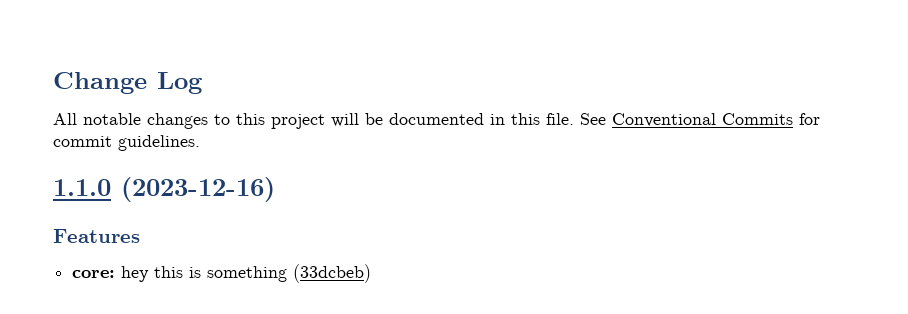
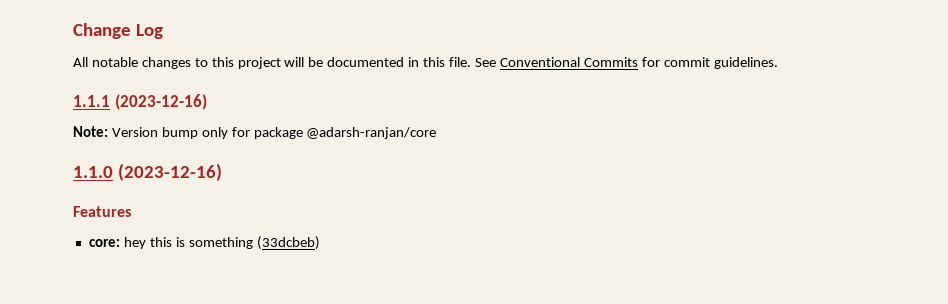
(200, 143) none -> [73,94,207,110] [73,126,437,139] // 1.1.1 (2023-12-16) // Note: Version bump only for package @adarsh-ranjan/core

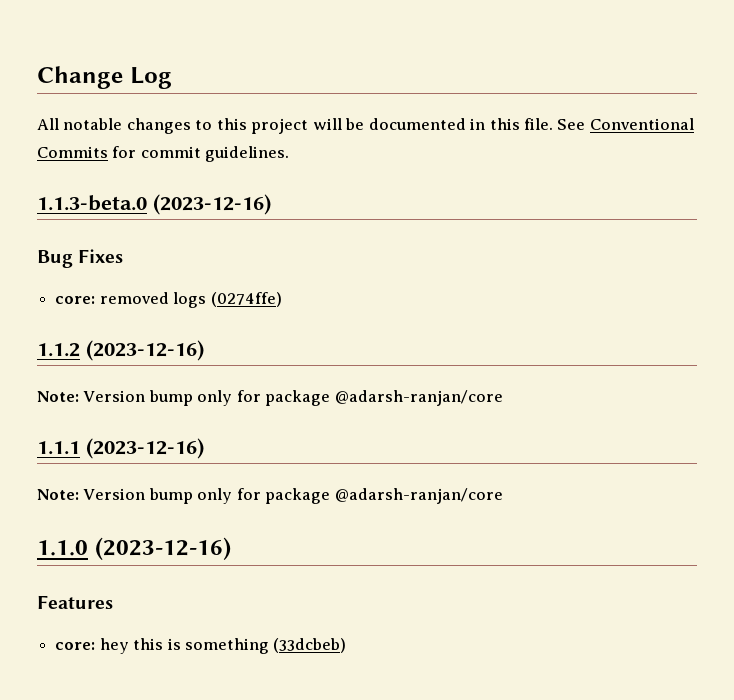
(778, 63) none -> [37,194,271,215] [37,249,124,268] [55,292,282,308] [37,340,204,361] [37,390,503,406] // 1.1.3-beta.0 (2023-12-16) // Bug Fixes // core: removed logs (0274ffe) // 1.1.2 (2023-12-16) // Note: Version bump only for package @adarsh-ranjan/core

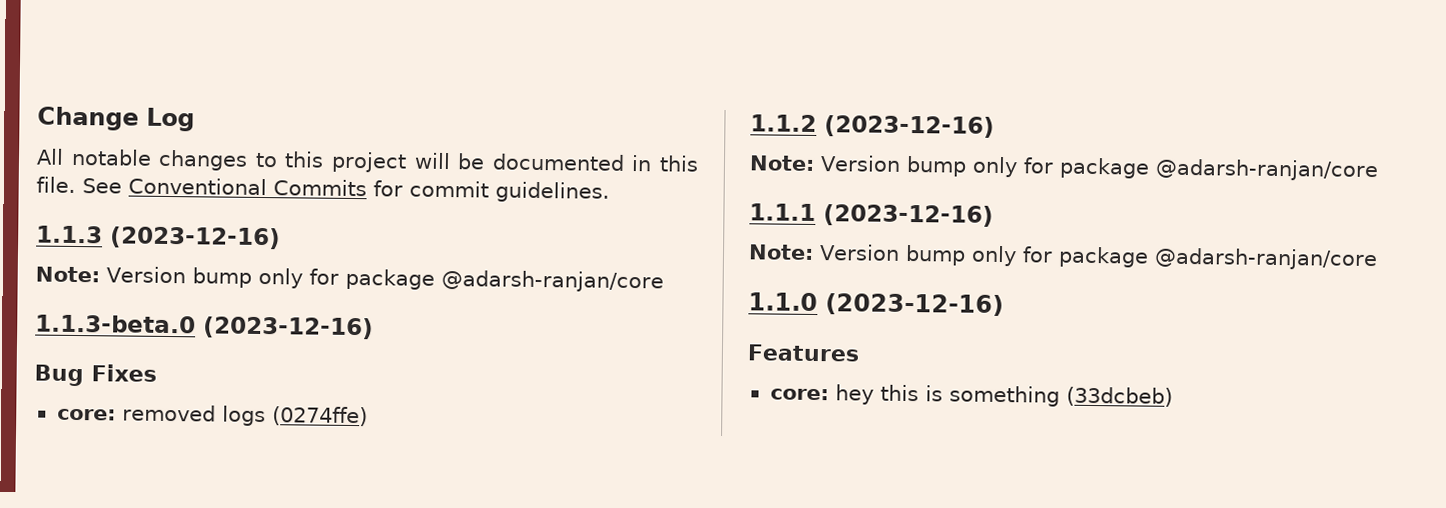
(290, 154) none -> [36,225,281,250] [35,266,664,293] // 1.1.3 (2023-12-16) // Note: Version bump only for package @adarsh-ranjan/core

